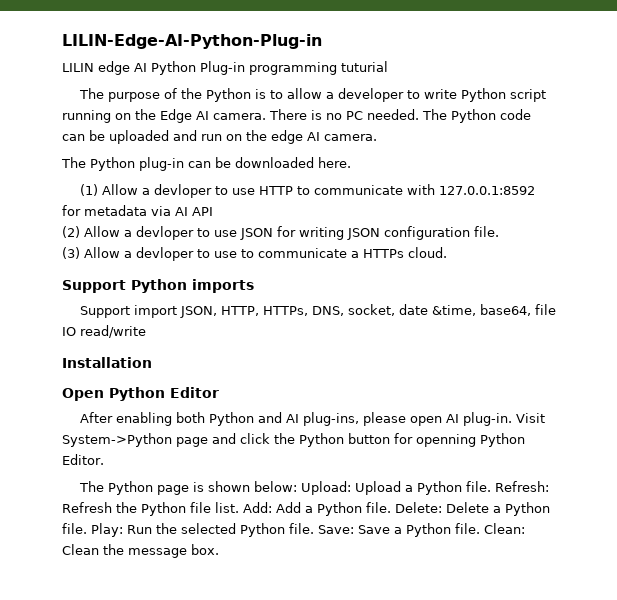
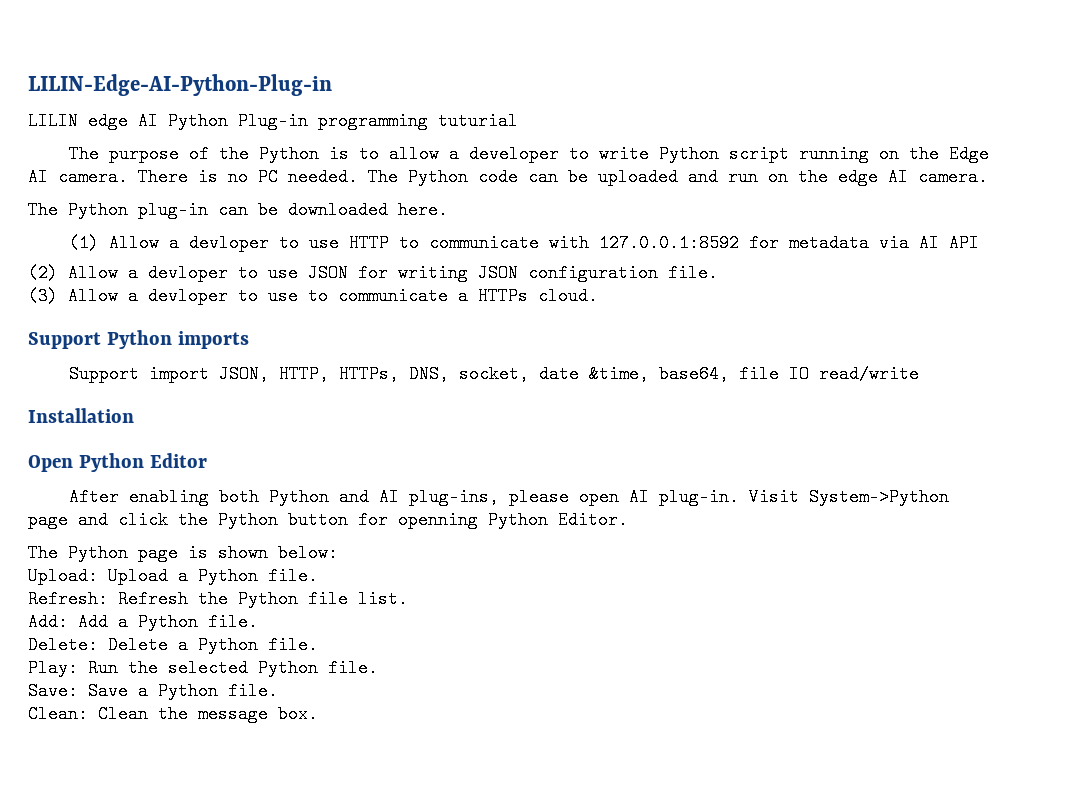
(298, 486) none -> (338, 553) //
(492, 486) none -> (318, 576) //
(239, 507) none -> (408, 599) //
(391, 507) none -> (258, 622) //
(87, 528) none -> (318, 645) //
(314, 528) none -> (378, 668) //
(480, 528) none -> (278, 691) //

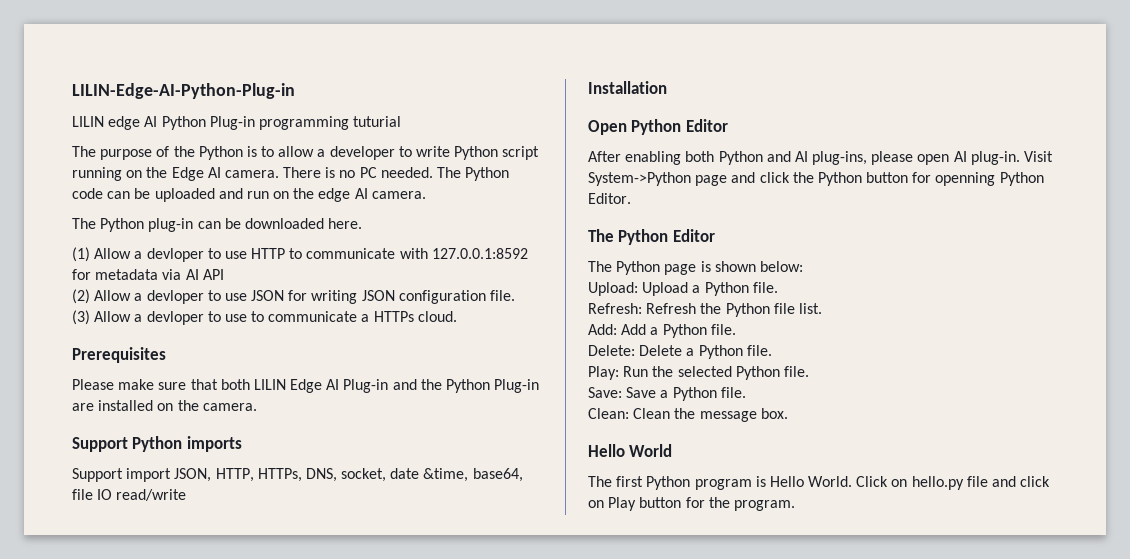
(598, 296) none -> [72,347,166,363] [72,379,540,393] [72,400,257,411] // Prerequisites // Please make sure that both LILIN Edge AI Plug-in and the Python Plug-in are installed on the camera.
(628, 520) none -> [588,229,715,245] // The Python Editor
(318, 714) none -> [588,444,673,457] [588,476,1051,490] [588,497,795,511] // Hello World // The first Python program is Hello World. Click on hello.py file and click on Play button for the program.

